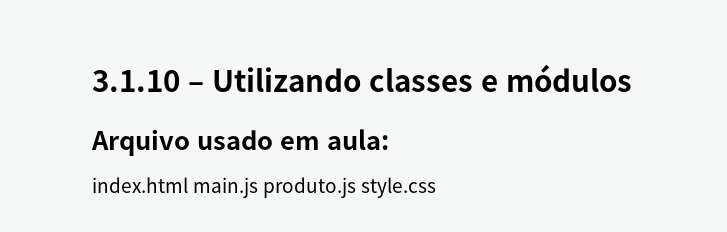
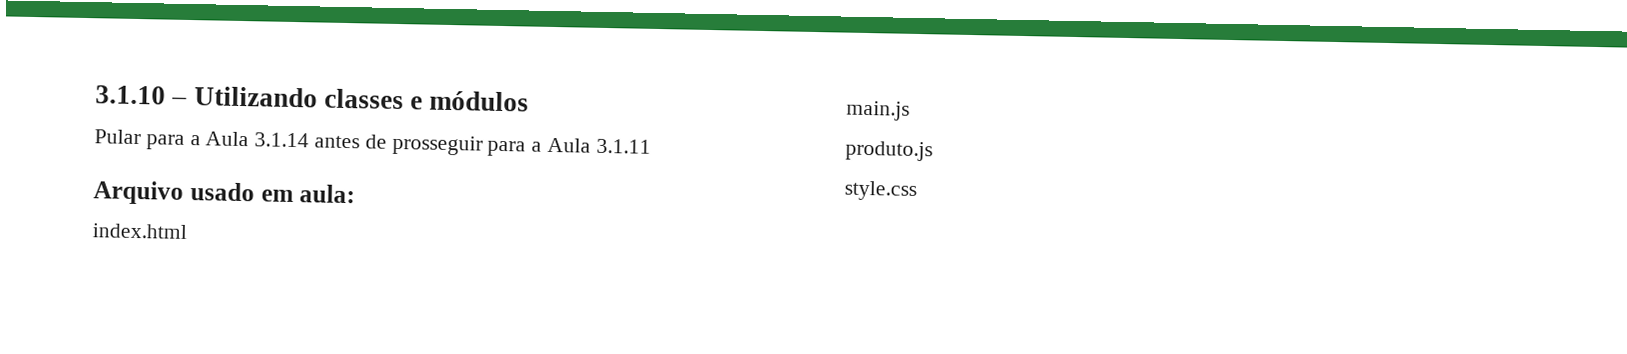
(632, 78) none -> [94,129,651,157] // Pular para a Aula 3.1.14 antes de prosseguir para a Aula 3.1.11
(188, 185) none -> (187, 231) //
(259, 187) none -> (910, 110) //
(357, 187) none -> (933, 151) //

